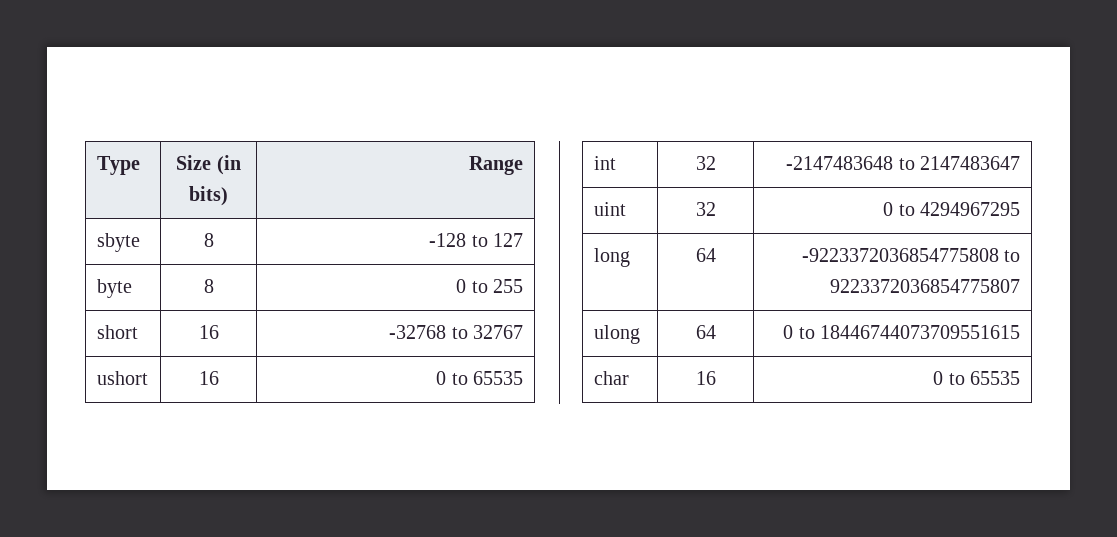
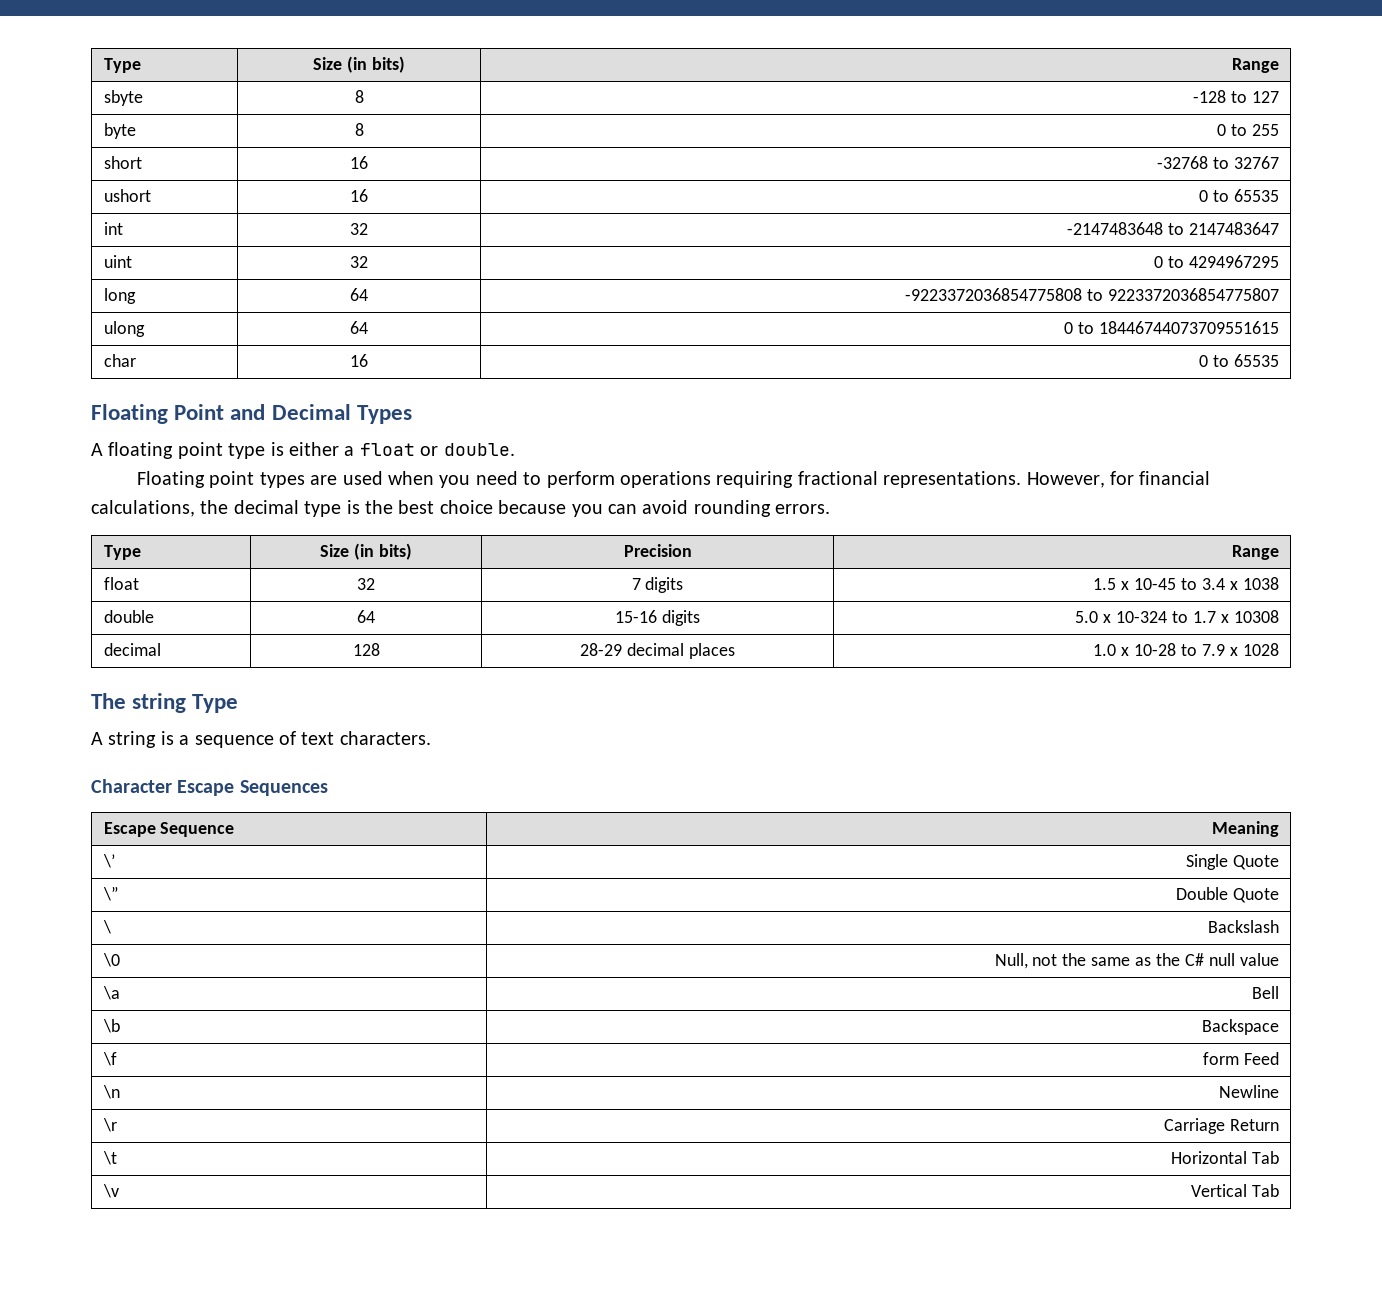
(1021, 378) none -> [91,404,412,424] [91,442,515,459] [136,471,1211,488] [91,500,831,517] [103,545,141,560] [320,543,412,560] [623,544,692,557] [1231,545,1279,560] [103,577,139,590] [357,578,375,590] [631,577,684,593] [1093,577,1279,590] [103,610,154,623] [357,610,375,623] [615,610,700,626] [1075,610,1279,623] [103,643,161,656] [352,643,380,656] [580,643,735,659] [1093,643,1279,656] [91,693,239,713] [91,731,431,748] [91,779,328,796] [103,822,235,837] [1211,821,1279,837] [102,854,115,868] [1185,854,1279,870] [102,886,119,901] [1175,887,1279,903] [102,920,111,934] [1207,920,1279,933] [102,953,120,967] [994,953,1279,969] [102,986,120,1000] [1251,986,1279,999] [102,1019,120,1033] [1201,1019,1279,1035] [102,1052,117,1066] [1202,1052,1279,1065] [102,1085,120,1099] [1218,1085,1279,1098] [102,1118,117,1132] [1163,1118,1279,1134] [102,1151,117,1165] [1170,1151,1279,1164] [102,1184,119,1198] [1190,1184,1279,1197] // Floating Point and Decimal Types // A floating point type is either a float or double. // Floating point types are used when you need to perform operations requiring fractional representations. However, for financial calculations, the decimal type is the best choice because you can avoid rounding errors. // Type | Size (in bits) | Precision | Range // float | 32 | 7 digits | 1.5 x 10-45 to 3.4 x 1038 // double | 64 | 15-16 digits | 5.0 x 10-324 to 1.7 x 10308 // decimal | 128 | 28-29 decimal places | 1.0 x 10-28 to 7.9 x 1028 // The string Type // A string is a sequence of text characters. // Character Escape Sequences // Escape Sequence | Meaning // \’ | Single Quote // \” | Double Quote // \ | Backslash // \0 | Null, not the same as the C# null value // \a | Bell // \b | Backspace // \f | form Feed // \n | Newline // \r | Carriage Return // \t | Horizontal Tab // \v | Vertical Tab

